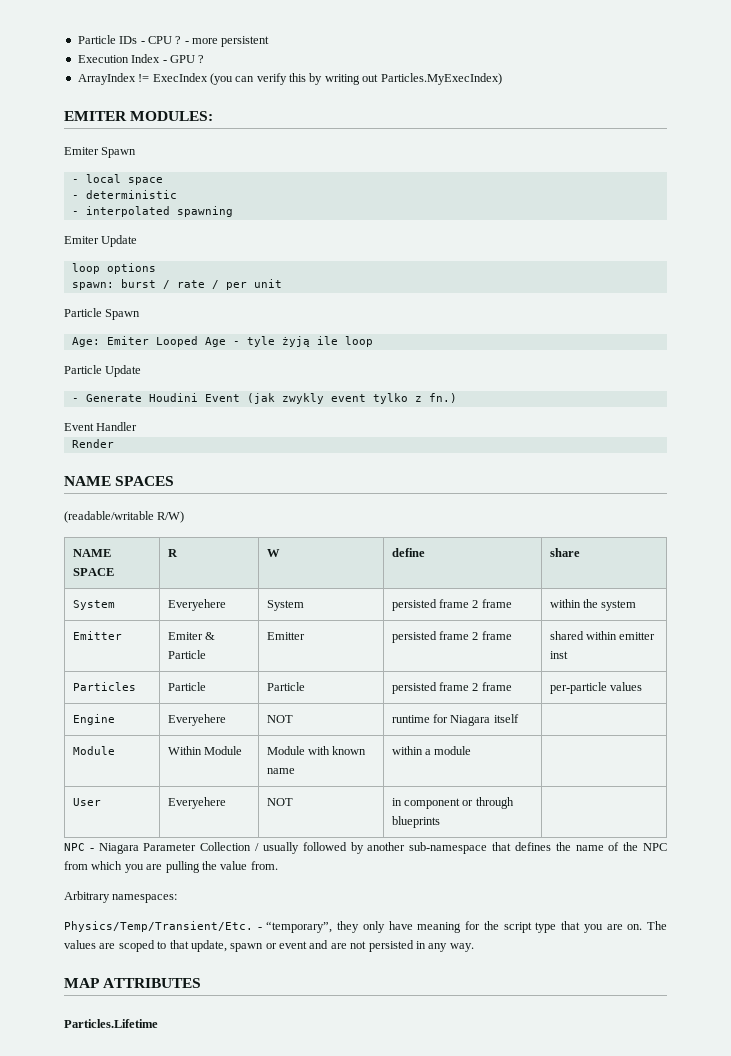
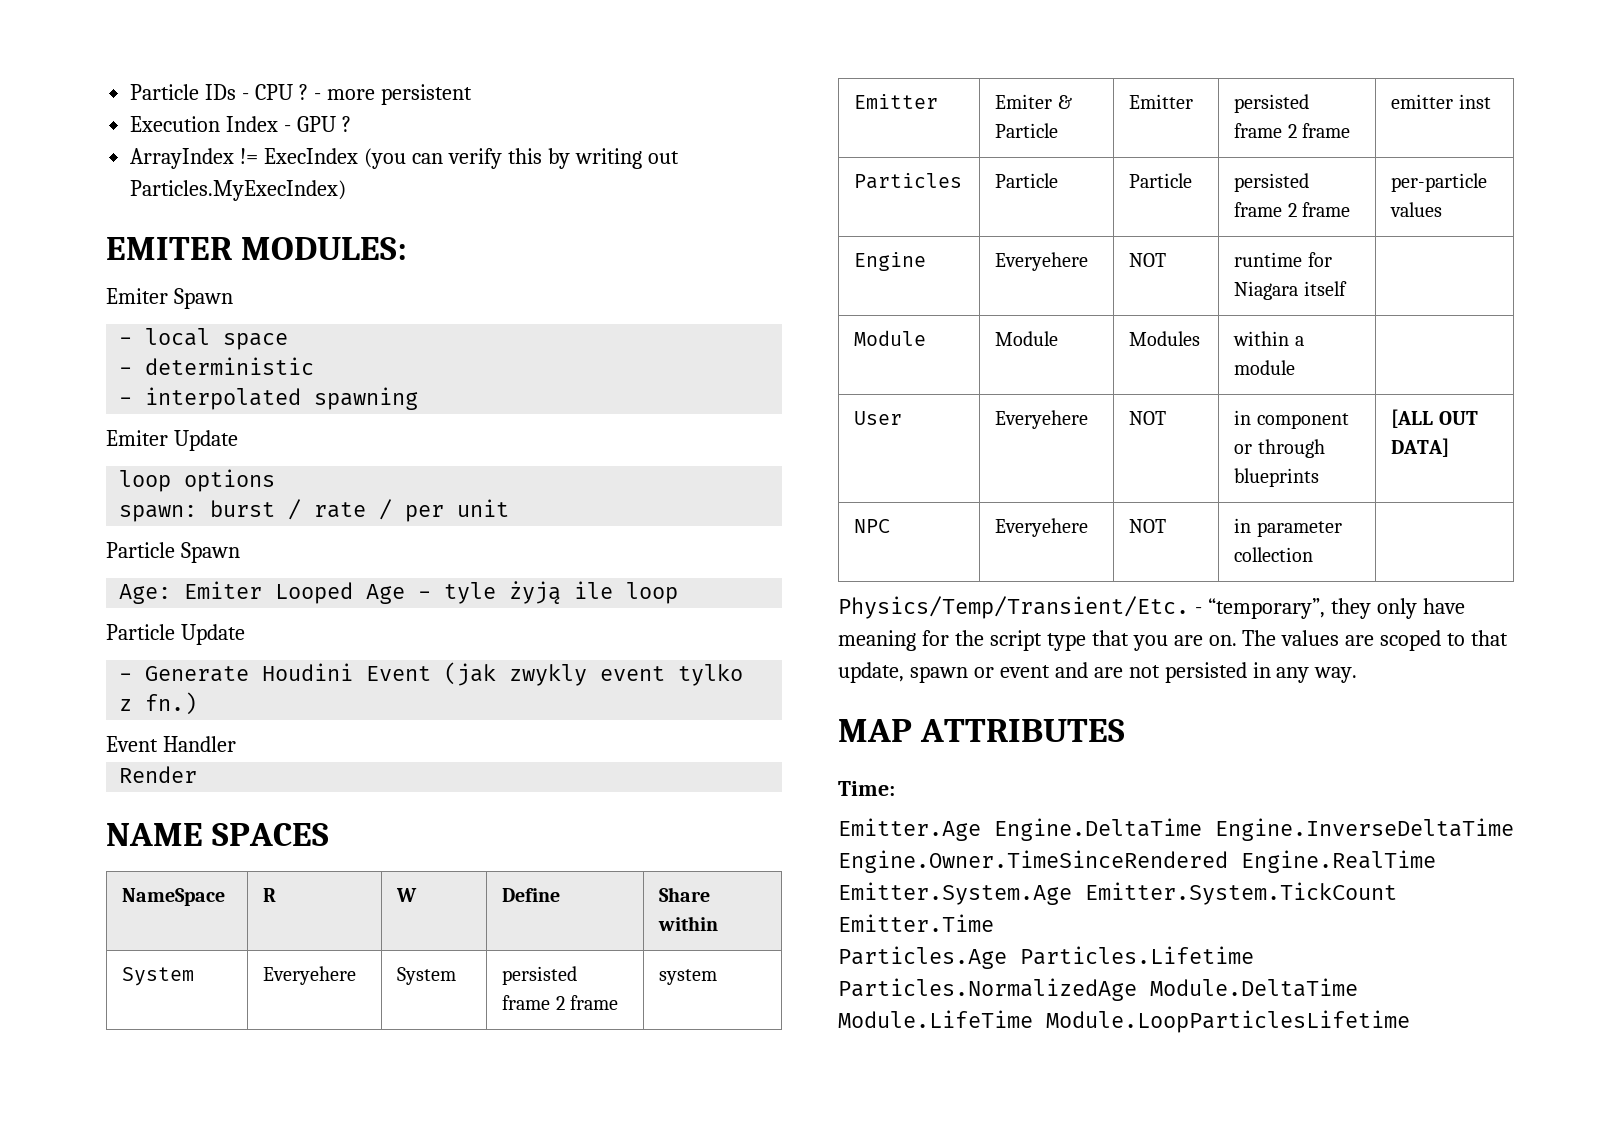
[64,511,185,523] [72,549,111,557] [72,568,114,576] // (readable/writable R/W) // NAME SPACE -> [122,888,226,906] // NameSpace
[391,548,425,557] [549,548,580,557] define | share -> [502,888,561,902] [659,887,711,902] [658,916,719,931] Define | Share within
[549,599,598,608] within the -> (619, 1002) none
[549,631,617,640] shared within -> (1351, 130) none
[167,746,242,755] [266,746,367,755] [266,768,295,774] Within Module | Module with known name -> [995,331,1059,346] [1129,331,1201,346] Module | Modules
[64,842,668,854] [64,861,278,873] [64,891,178,903] // NPC - Niagara Parameter Collection / usually followed by another sub-namespace that defines the name of the NPC from which you are pulling the value from. // Arbitrary namespaces: -> [1391,409,1478,428] [1391,438,1450,457] [854,519,891,533] [995,518,1089,537] [1129,519,1167,533] [1234,518,1342,537] [1234,547,1314,562] [ALL OUT DATA] // NPC | Everyehere | NOT | in parameter collection |
[64,1019,158,1028] Particles.Lifetime -> [838,781,895,796] [838,818,1514,841] [838,850,1436,873] [838,882,1397,905] [838,914,994,932] [838,946,1254,969] [838,978,1358,1001] [838,1010,1410,1033] Time: // Emitter.Age Engine.DeltaTime Engine.InverseDeltaTime Engine.Owner.TimeSinceRendered Engine.RealTime Emitter.System.Age Emitter.System.TickCount Emitter.Time // Particles.Age Particles.Lifetime Particles.NormalizedAge Module.DeltaTime Module.LifeTime Module.LoopParticlesLifetime

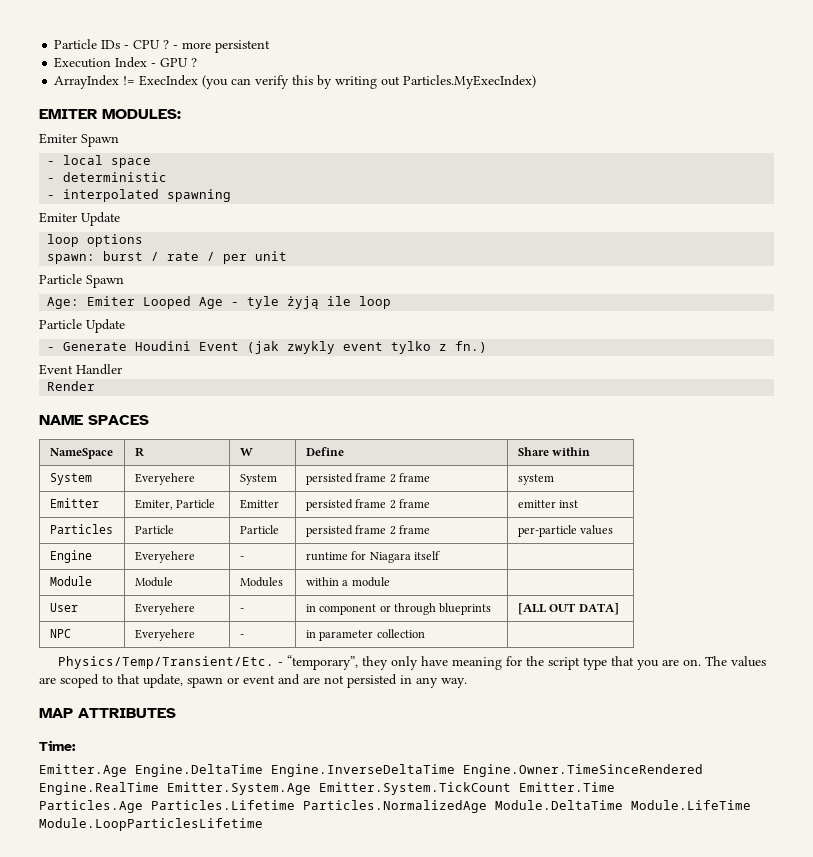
[995,94,1072,109] Emiter & -> [134,499,173,510] Emiter,
[1129,253,1167,267] NOT -> [239,556,244,560] -
[1129,411,1167,425] NOT -> [239,608,244,612] -
[1129,519,1167,533] NOT -> [239,634,244,638] -

